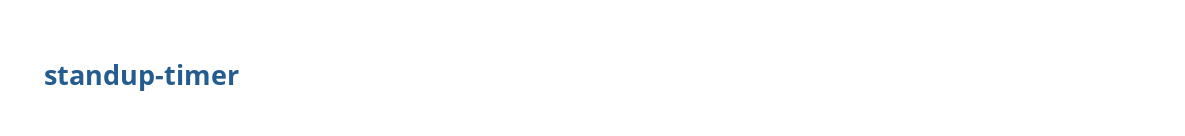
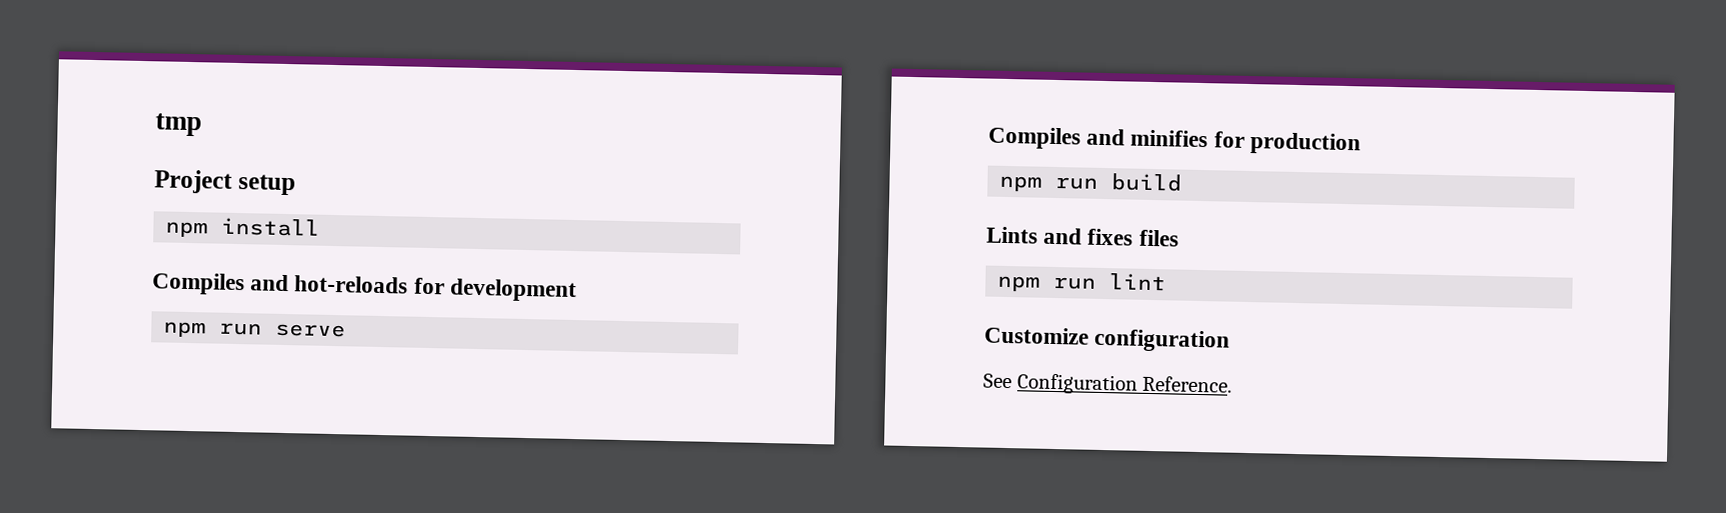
[44,64,239,91] standup-timer -> [155,113,202,137] [154,169,296,196] [165,217,321,238] [152,272,577,303] [163,321,347,338] [988,126,1361,156] [999,173,1183,192] [986,226,1179,247] [997,273,1167,292] [984,326,1231,353] [983,373,1233,395] tmp // Project setup // npm install // Compiles and hot-reloads for development // npm run serve // Compiles and minifies for production // npm run build // Lints and fixes files // npm run lint // Customize configuration // See Configuration Reference.

